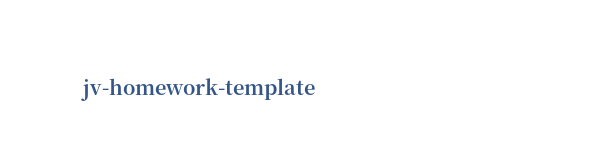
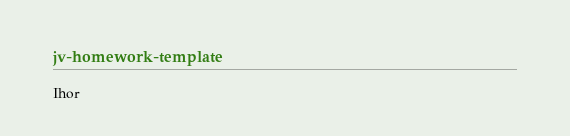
(315, 89) none -> [53,88,80,99] // Ihor

